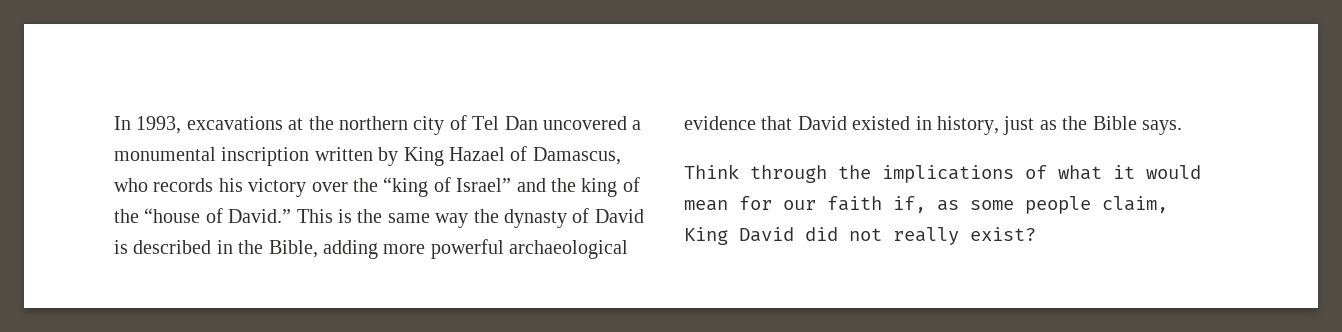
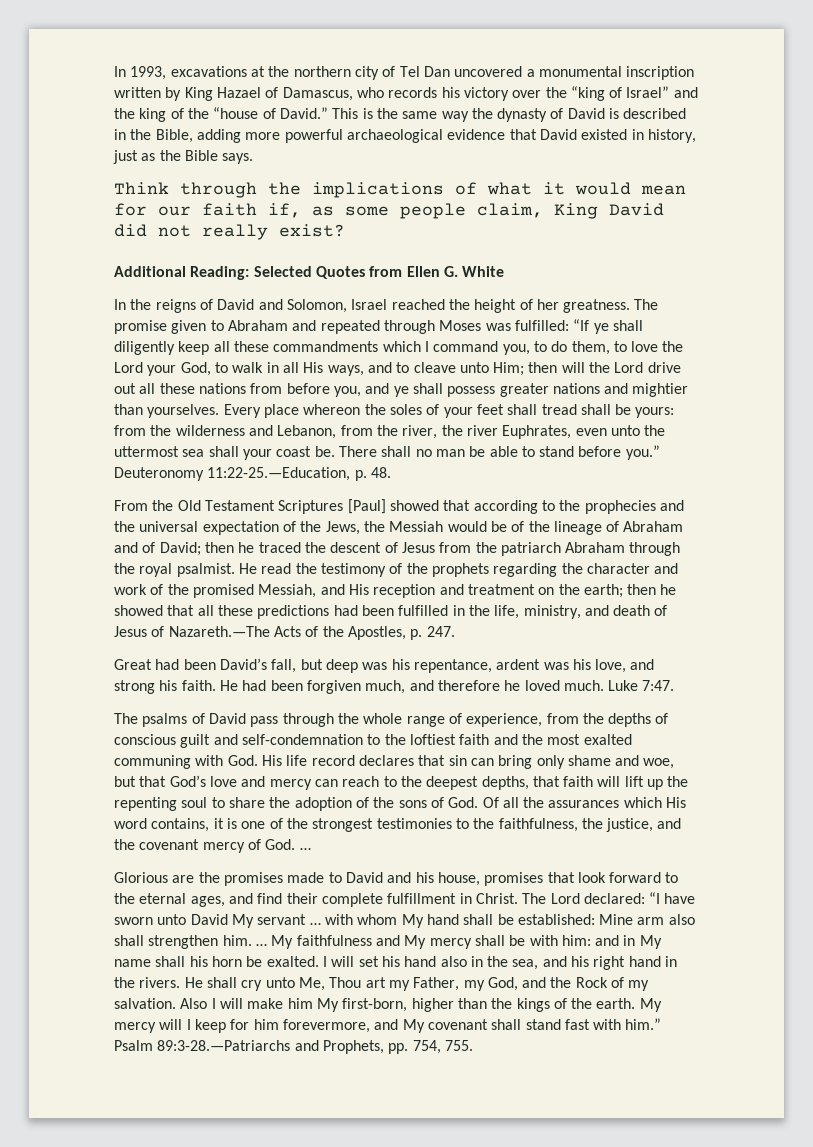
(1036, 234) none -> [114,266,505,280] [114,299,659,313] [114,319,643,334] [114,341,684,355] [114,362,681,376] [114,383,689,397] [114,404,675,418] [114,425,666,439] [114,445,660,460] [114,467,391,481] [114,499,684,514] [114,521,684,535] [114,542,681,556] [114,563,679,577] [114,584,677,598] [114,605,668,619] [114,626,455,640] [114,658,655,673] [114,680,675,694] [114,713,669,727] [114,734,632,748] [114,755,675,769] [114,775,689,790] [114,797,687,811] [114,818,682,832] [114,839,311,853] [114,872,679,886] [114,892,696,907] [114,914,695,928] [114,935,662,949] [114,956,678,970] [114,977,650,991] [114,998,662,1012] [114,1018,662,1033] [114,1040,473,1054] // Additional Reading: Selected Quotes from Ellen G. White // In the reigns of David and Solomon, Israel reached the height of her greatness. The promise given to Abraham and repeated through Moses was fulfilled: “If ye shall diligently keep all these commandments which I command you, to do them, to love the Lord your God, to walk in all His ways, and to cleave unto Him; then will the Lord drive out all these nations from before you, and ye shall possess greater nations and mightier than yourselves. Every place whereon the soles of your feet shall tread shall be yours: from the wilderness and Lebanon, from the river, the river Euphrates, even unto the uttermost sea shall your coast be. There shall no man be able to stand before you.” Deuteronomy 11:22-25.—Education, p. 48. // From the Old Testament Scriptures [Paul] showed that according to the prophecies and the universal expectation of the Jews, the Messiah would be of the lineage of Abraham and of David; then he traced the descent of Jesus from the patriarch Abraham through the royal psalmist. He read the testimony of the prophets regarding the character and work of the promised Messiah, and His reception and treatment on the earth; then he showed that all these predictions had been fulfilled in the life, ministry, and death of Jesus of Nazareth.—The Acts of the Apostles, p. 247. // Great had been David’s fall, but deep was his repentance, ardent was his love, and strong his faith. He had been forgiven much, and therefore he loved much. Luke 7:47. // The psalms of David pass through the whole range of experience, from the depths of conscious guilt and self-condemnation to the loftiest faith and the most exalted communing with God. His life record declares that sin can bring only shame and woe, but that God’s love and mercy can reach to the deepest depths, that faith will lift up the repenting soul to share the adoption of the sons of God. Of all the assurances which His word contains, it is one of the strongest testimonies to the faithfulness, the justice, and the covenant mercy of God. … // Glorious are the promises made to David and his house, promises that look forward to the eternal ages, and find their complete fulfillment in Christ. The Lord declared: “I have sworn unto David My servant … with whom My hand shall be established: Mine arm also shall strengthen him. … My faithfulness and My mercy shall be with him: and in My name shall his horn be exalted. I will set his hand also in the sea, and his right hand in the rivers. He shall cry unto Me, Thou art my Father, my God, and the Rock of my salvation. Also I will make him My first-born, higher than the kings of the earth. My mercy will I keep for him forevermore, and My covenant shall stand fast with him.” Psalm 89:3-28.—Patriarchs and Prophets, pp. 754, 755.

